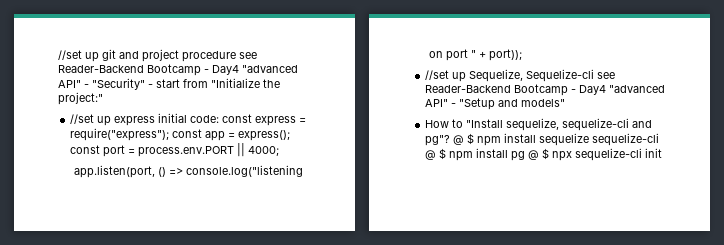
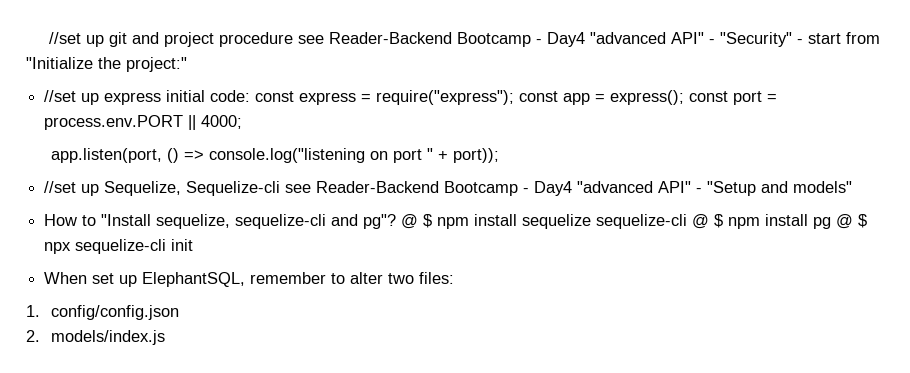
(663, 153) none -> [44,272,455,287] [26,305,180,320] [26,330,166,345] // When set up ElephantSQL, remember to alter two files: // 1. config/config.json // 2. models/index.js

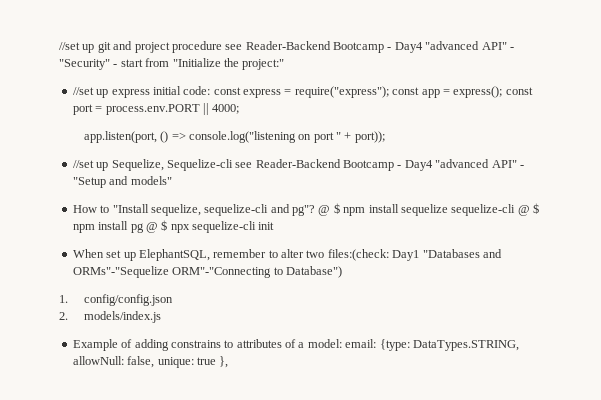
[419,272,455,284] [26,305,180,320] [26,330,166,345] files: // 1. config/config.json // 2. models/index.js -> [327,249,502,261] [72,266,342,278] [59,294,173,306] [59,311,161,323] [72,339,519,351] [72,356,229,368] files:(check: Day1 "Databases and ORMs"-"Sequelize ORM"-"Connecting to Database") // 1. config/config.json // 2. models/index.js // Example of adding constrains to attributes of a model: email: {type: DataTypes.STRING, allowNull: false, unique: true },

